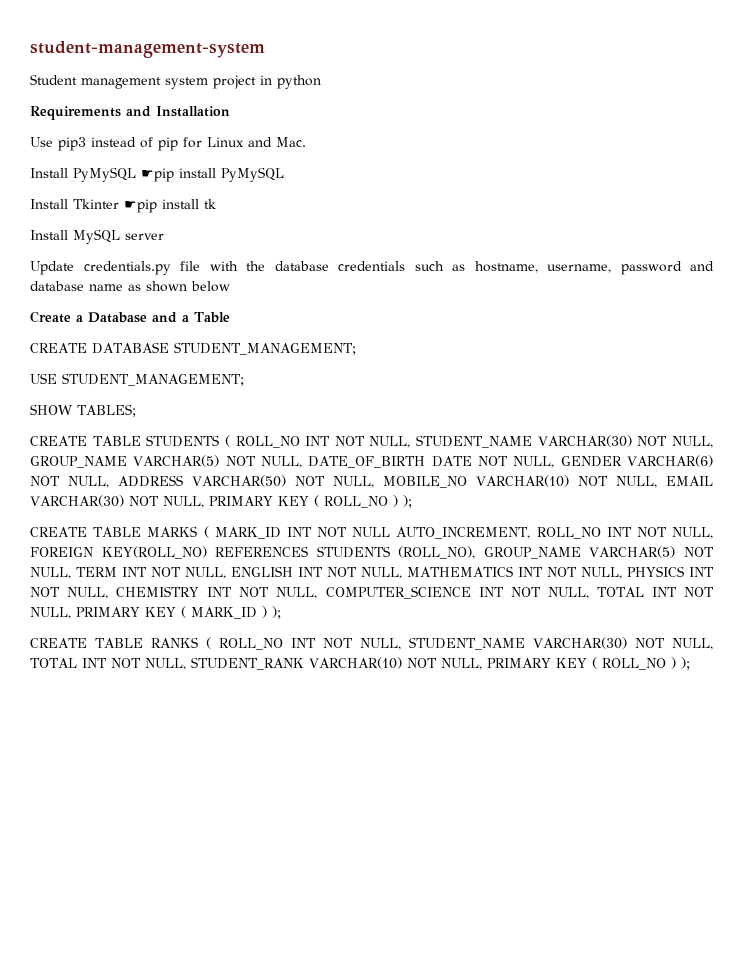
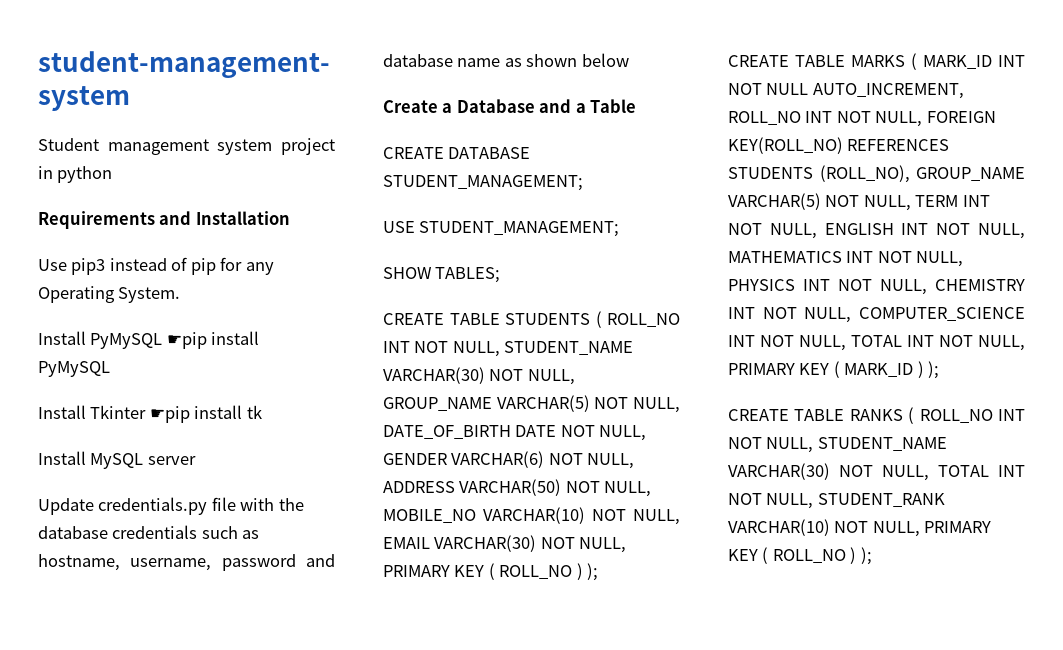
[207,137,306,147] Linux and Mac. -> [245,262,274,275] [38,286,181,303] any Operating System.

